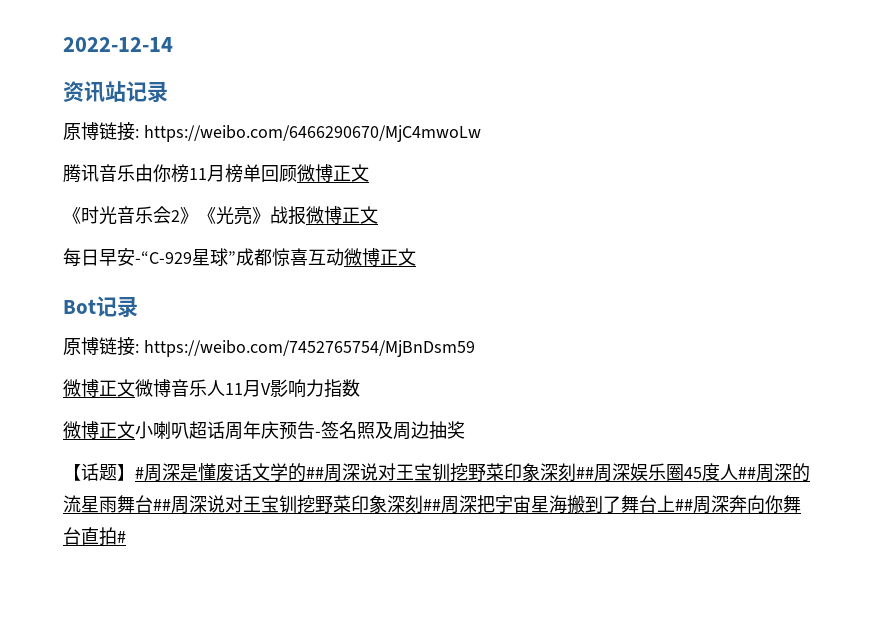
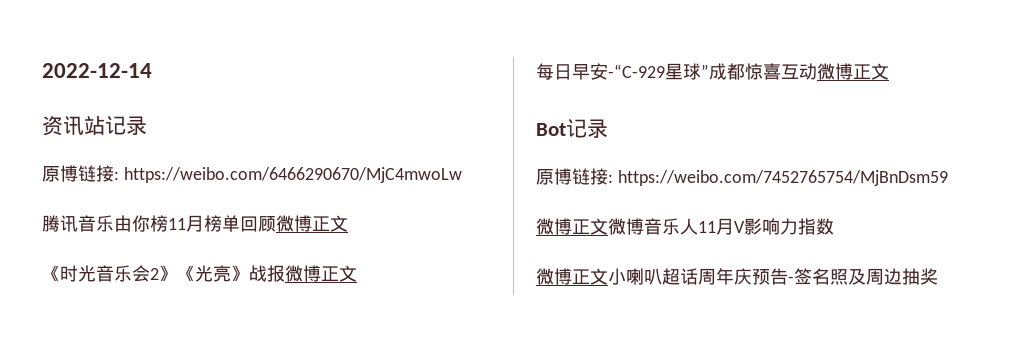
[63,463,810,482] [63,495,801,514] [63,527,126,546] // 【话题】#周深是懂废话文学的##周深说对王宝钏挖野菜印象深刻##周深娱乐圈45度人##周深的流星雨舞台##周深说对王宝钏挖野菜印象深刻##周深把宇宙星海搬到了舞台上##周深奔向你舞台直拍# -> (938, 276) none

